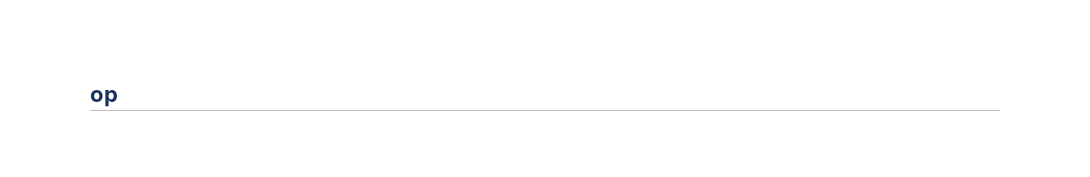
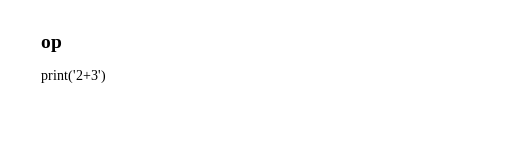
(118, 98) none -> [41,70,106,83] // print('2+3')

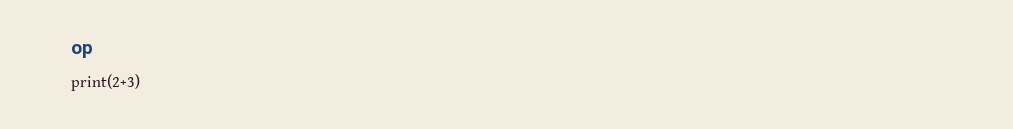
[41,70,106,83] print('2+3') -> [71,74,140,91] print(2+3)

